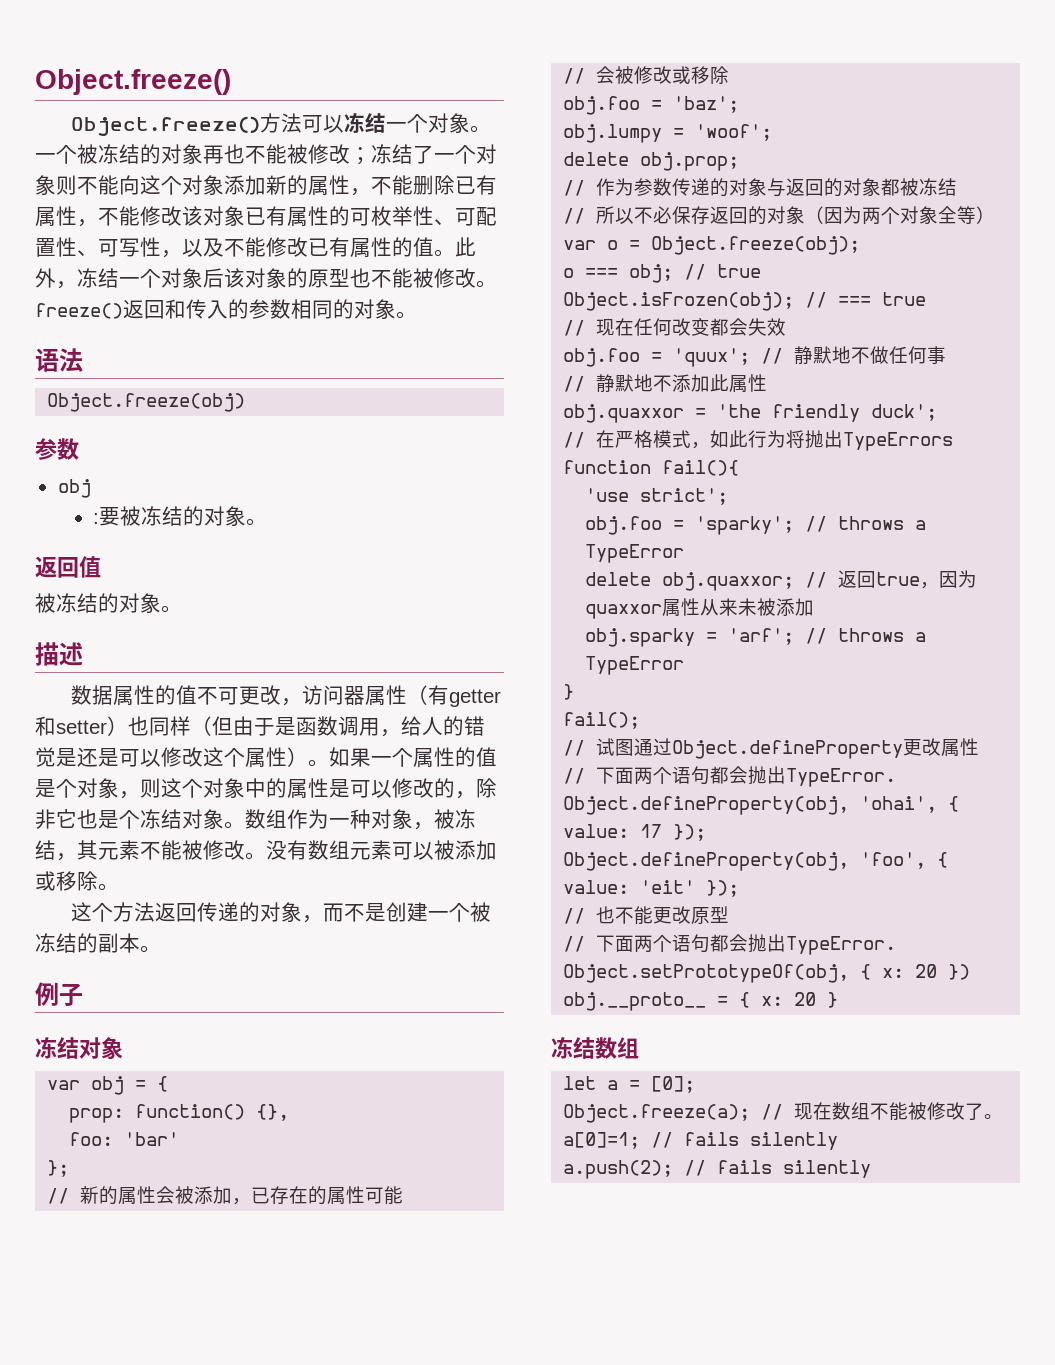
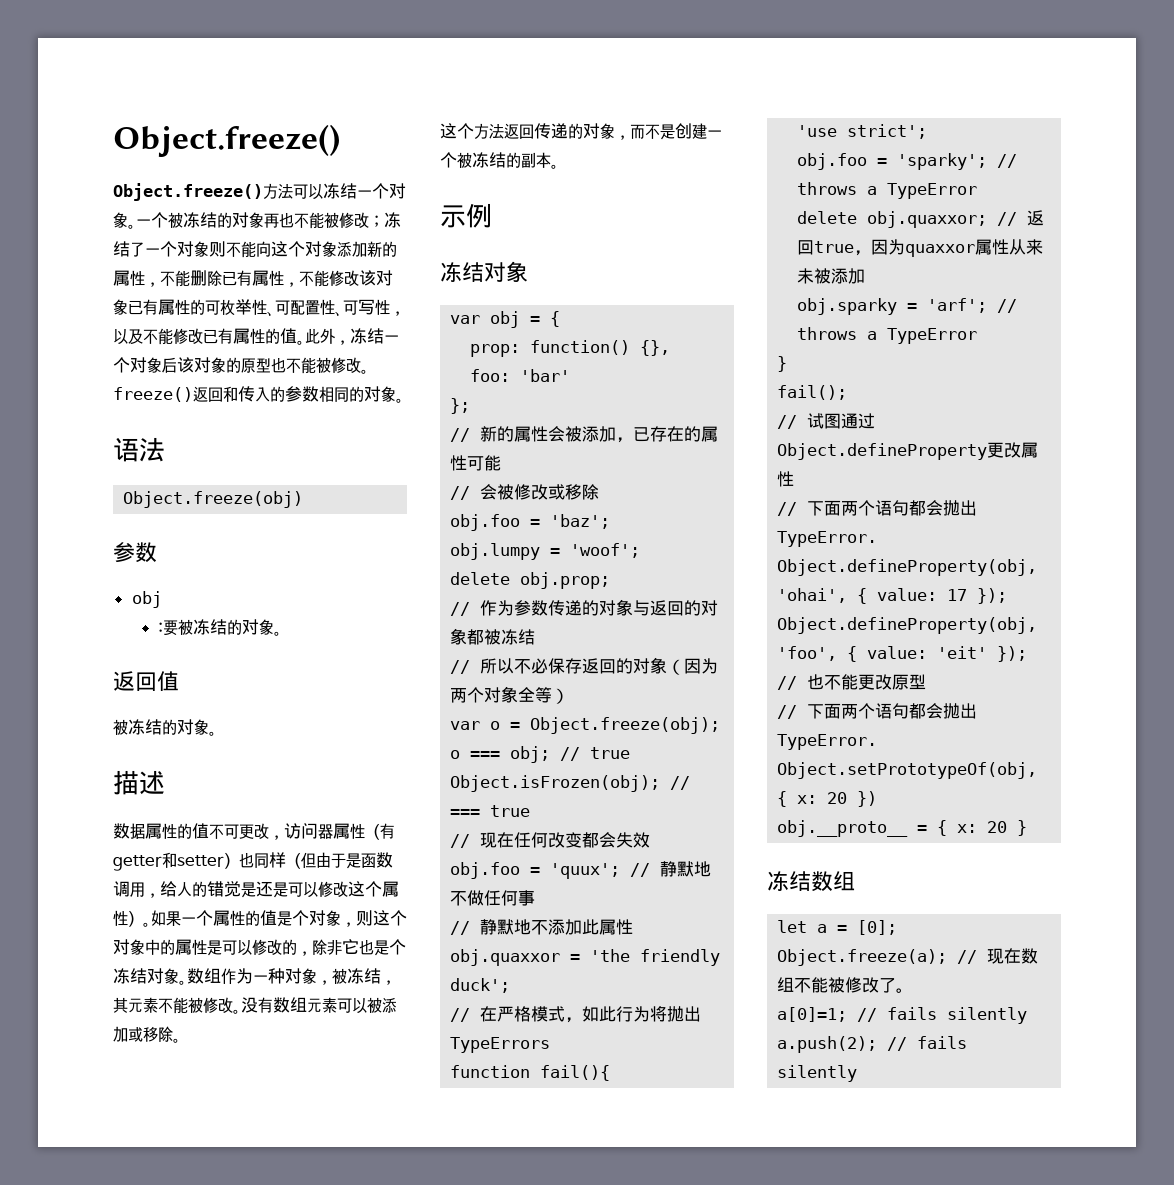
(161, 949) none -> [440,205,466,228] 示
[59,983,83,1006] 子 -> (492, 215) none

